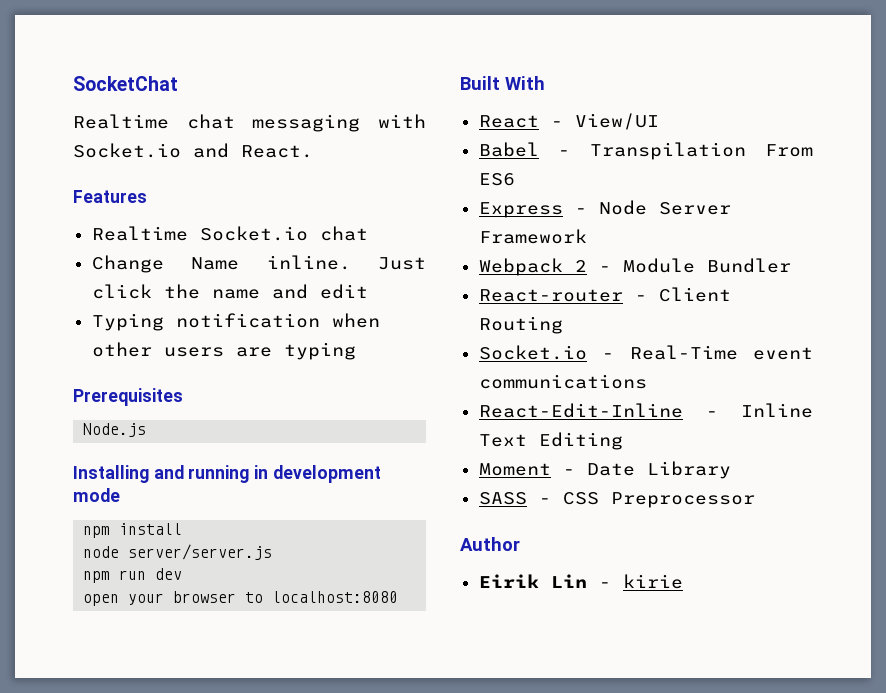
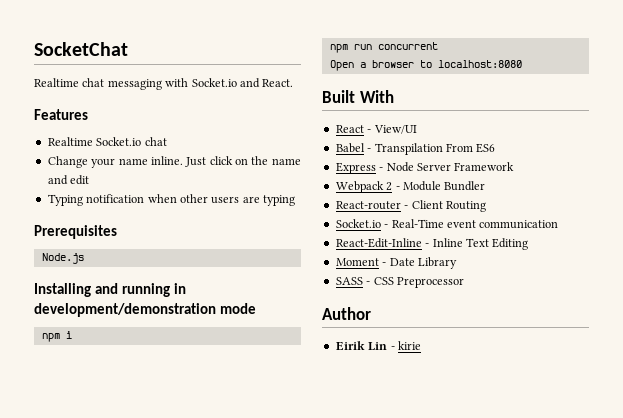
[191,257,240,270] Name -> [91,158,148,168] your name
(152, 291) none -> [235,158,248,165] on
[272,465,381,483] development -> [34,303,216,317] development/demonstration
[119,523,183,535] [83,544,273,560] install // node server/server.js -> [65,331,72,339] i
[155,568,183,580] [83,593,165,606] dev // open your -> [377,42,438,50] [329,60,366,71] concurrent // Open a
[478,374,647,389] communications -> [479,220,559,229] communication

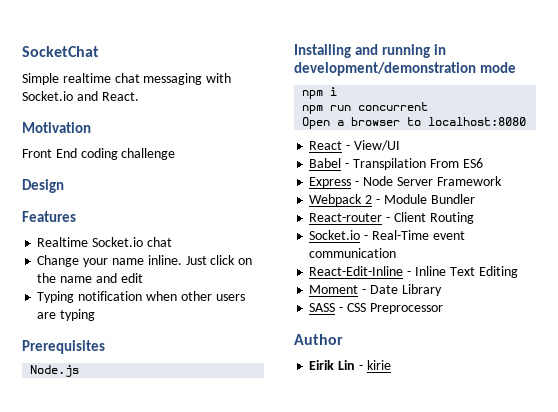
[34,78,79,87] Realtime -> [22,73,111,85] Simple realtime
(294, 83) none -> [22,122,91,133] [22,148,176,160] [22,179,64,193] // Motivation // Front End coding challenge // Design
[322,90,394,103] // Built With -> (527, 121) none

